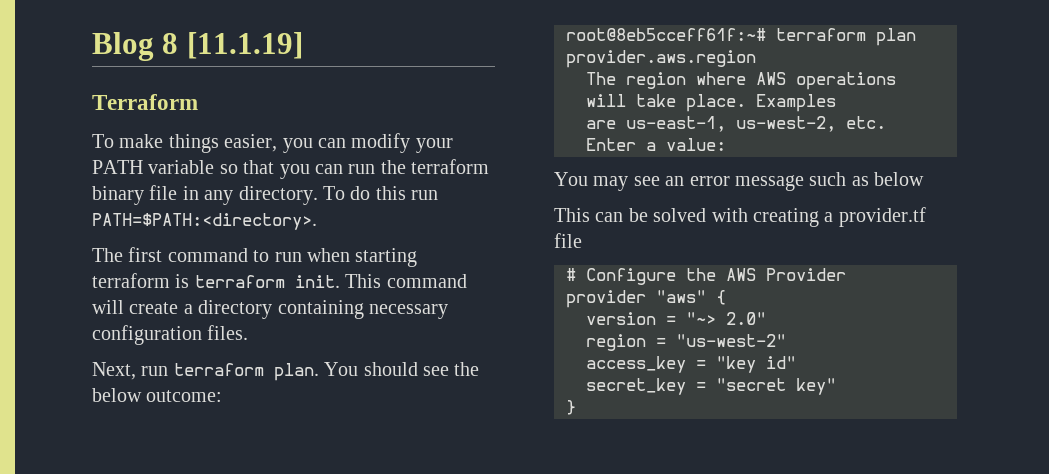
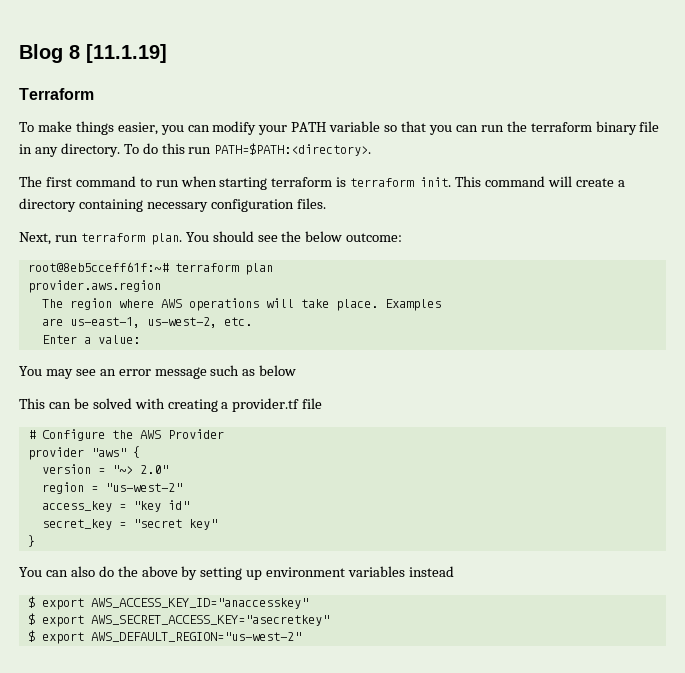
(576, 407) none -> [19,566,455,580] [27,596,308,610] [27,613,329,627] [27,630,301,644] // You can also do the above by setting up environment variables instead // $ export AWS_ACCESS_KEY_ID="anaccesskey" // $ export AWS_SECRET_ACCESS_KEY="asecretkey" // $ export AWS_DEFAULT_REGION="us-west-2"

